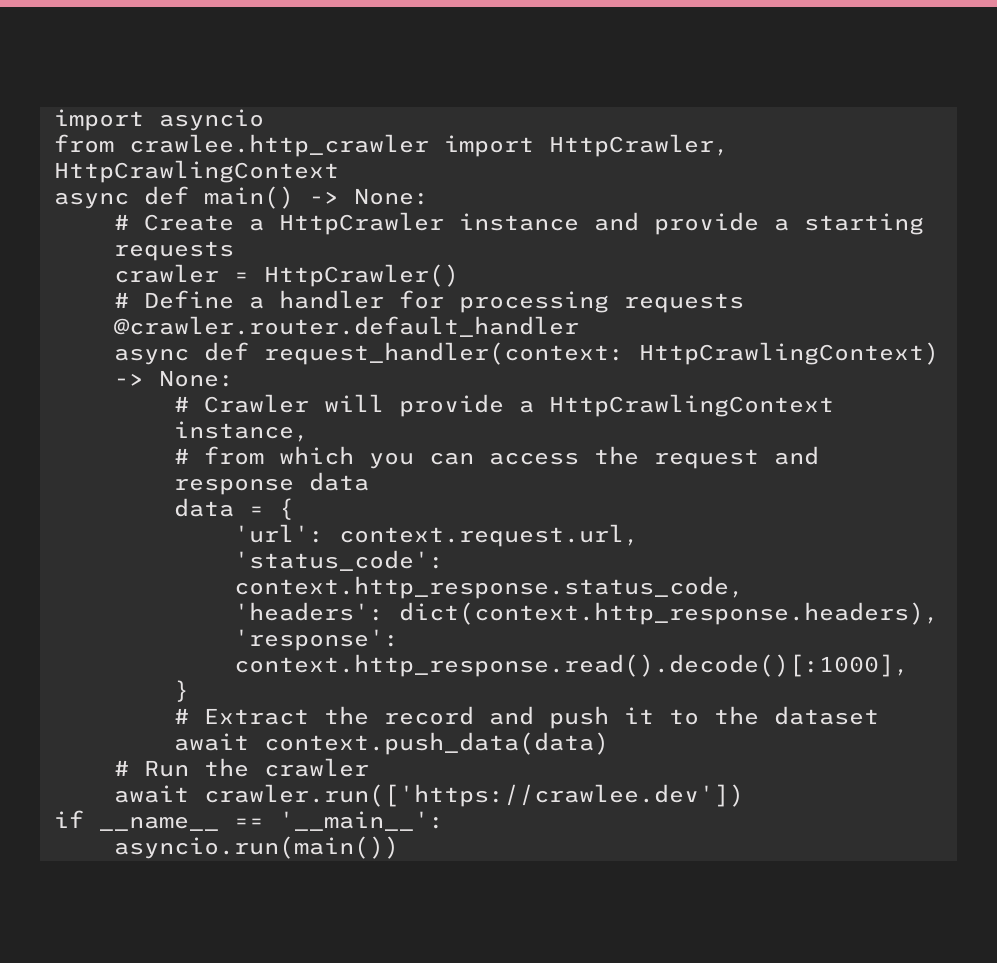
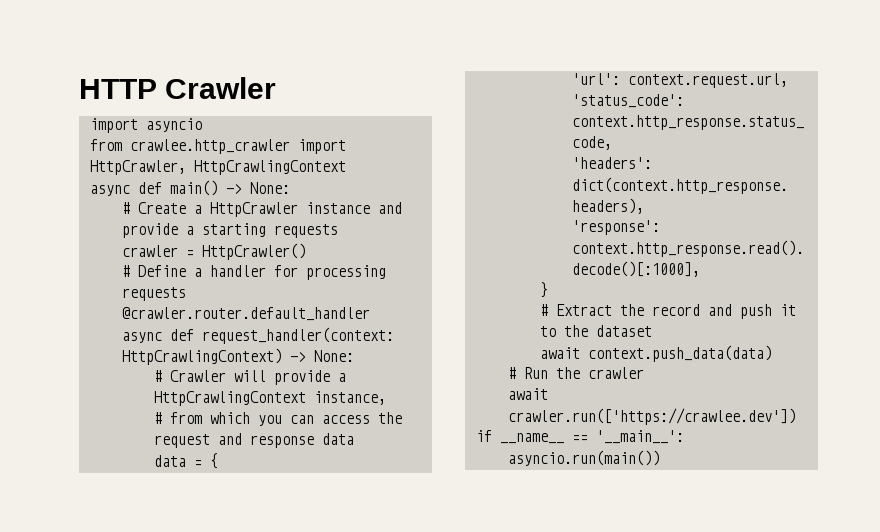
(53, 120) none -> [79,77,277,99] HTTP Crawler //

